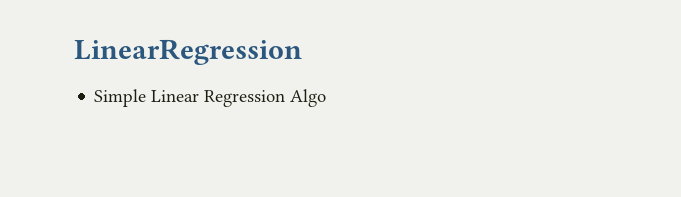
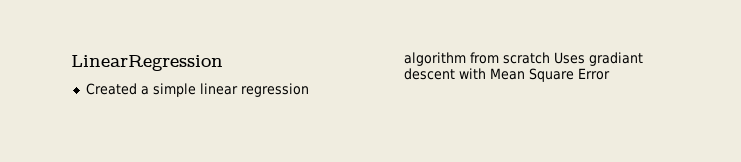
[94,89,327,107] Simple Linear Regression Algo -> [85,83,309,97] [403,52,643,66] [403,68,610,82] Created a simple linear regression algorithm from scratch Uses gradiant descent with Mean Square Error

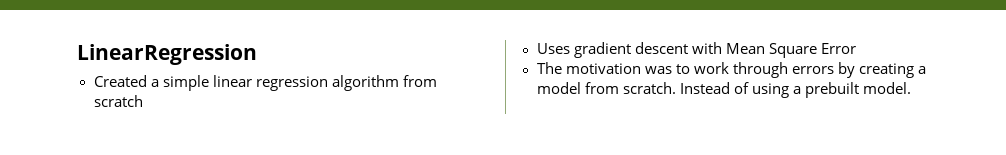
[553,52,643,66] Uses gradiant -> [536,42,631,58] // Uses gradient
(610, 74) none -> [536,62,926,78] [536,82,911,98] // The motivation was to work through errors by creating a model from scratch. Instead of using a prebuilt model.

